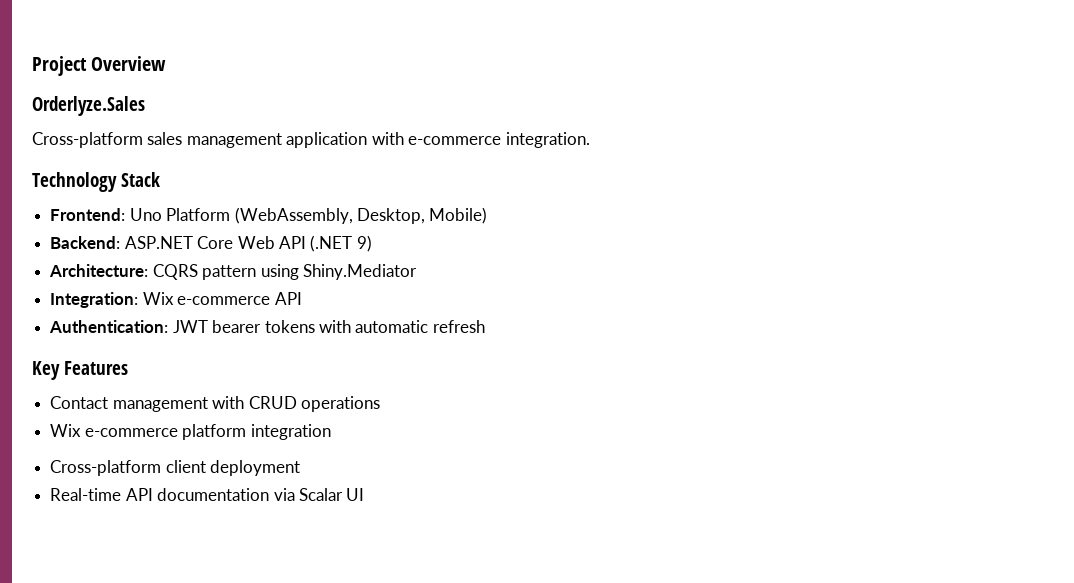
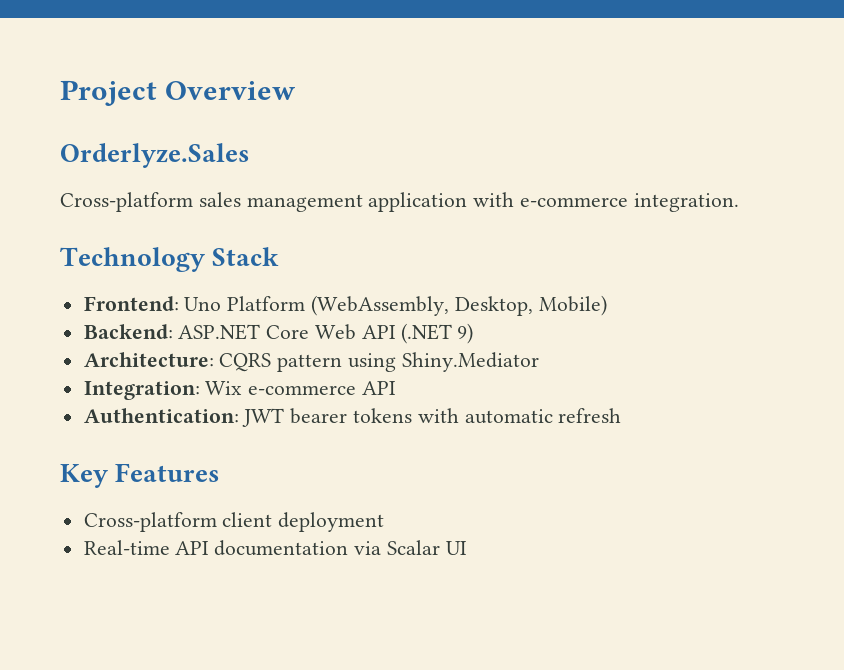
[50,396,380,412] [50,424,331,440] // Contact management with CRUD operations // Wix e-commerce platform integration -> (221, 472) none

